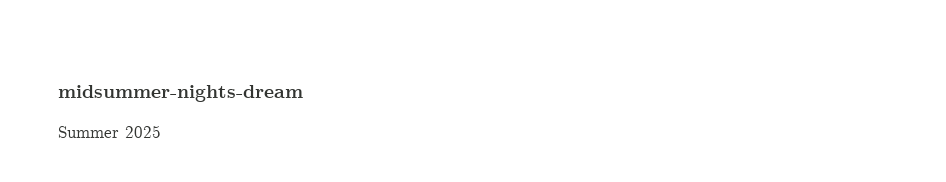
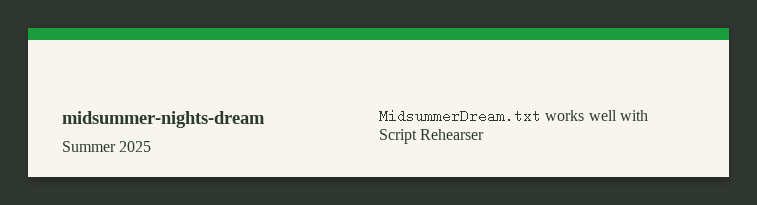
(161, 131) none -> [379,109,648,123] [379,129,485,144] // MidsummerDream.txt works well with Script Rehearser

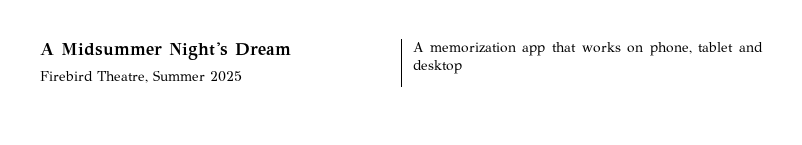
[62,111,265,128] [62,141,152,152] [379,109,648,123] [379,129,485,144] midsummer-nights-dream // Summer 2025 // MidsummerDream.txt works well with Script Rehearser -> [40,42,291,60] [40,70,242,83] [413,42,763,56] [413,60,462,74] A Midsummer Night's Dream // Firebird Theatre, Summer 2025 // A memorization app that works on phone, tablet and desktop

